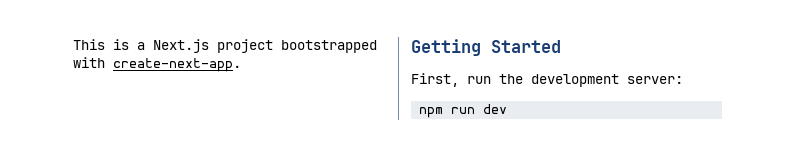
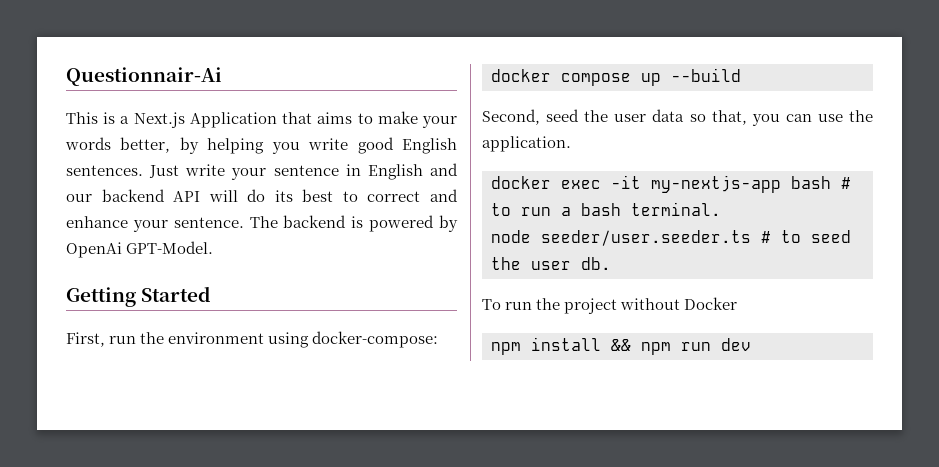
(73, 44) none -> [66,67,222,86] Questionnair-Ai //
[217,39,377,53] [73,57,241,72] project bootstrapped with create-next-app. -> [189,111,458,128] [65,137,458,154] [66,163,459,180] [66,189,458,202] [66,215,459,232] [66,241,214,258] Application that aims to make your words better, by helping you write good English sentences. Just write your sentence in English and our backend API will do its best to correct and enhance your sentence. The backend is powered by OpenAi GPT-Model.
[531,74,683,87] development server: // -> [168,331,439,348] [491,68,741,86] [482,109,873,126] [482,136,571,152] [491,175,851,193] [491,202,721,216] [491,230,851,246] [491,257,611,270] [482,297,738,314] [491,337,631,355] environment using docker-compose: // docker compose up --build // Second, seed the user data so that, you can use the application. // docker exec -it my-nextjs-app bash # to run a bash terminal. // node seeder/user.seeder.ts # to seed the user db. // To run the project without Docker // npm install &&

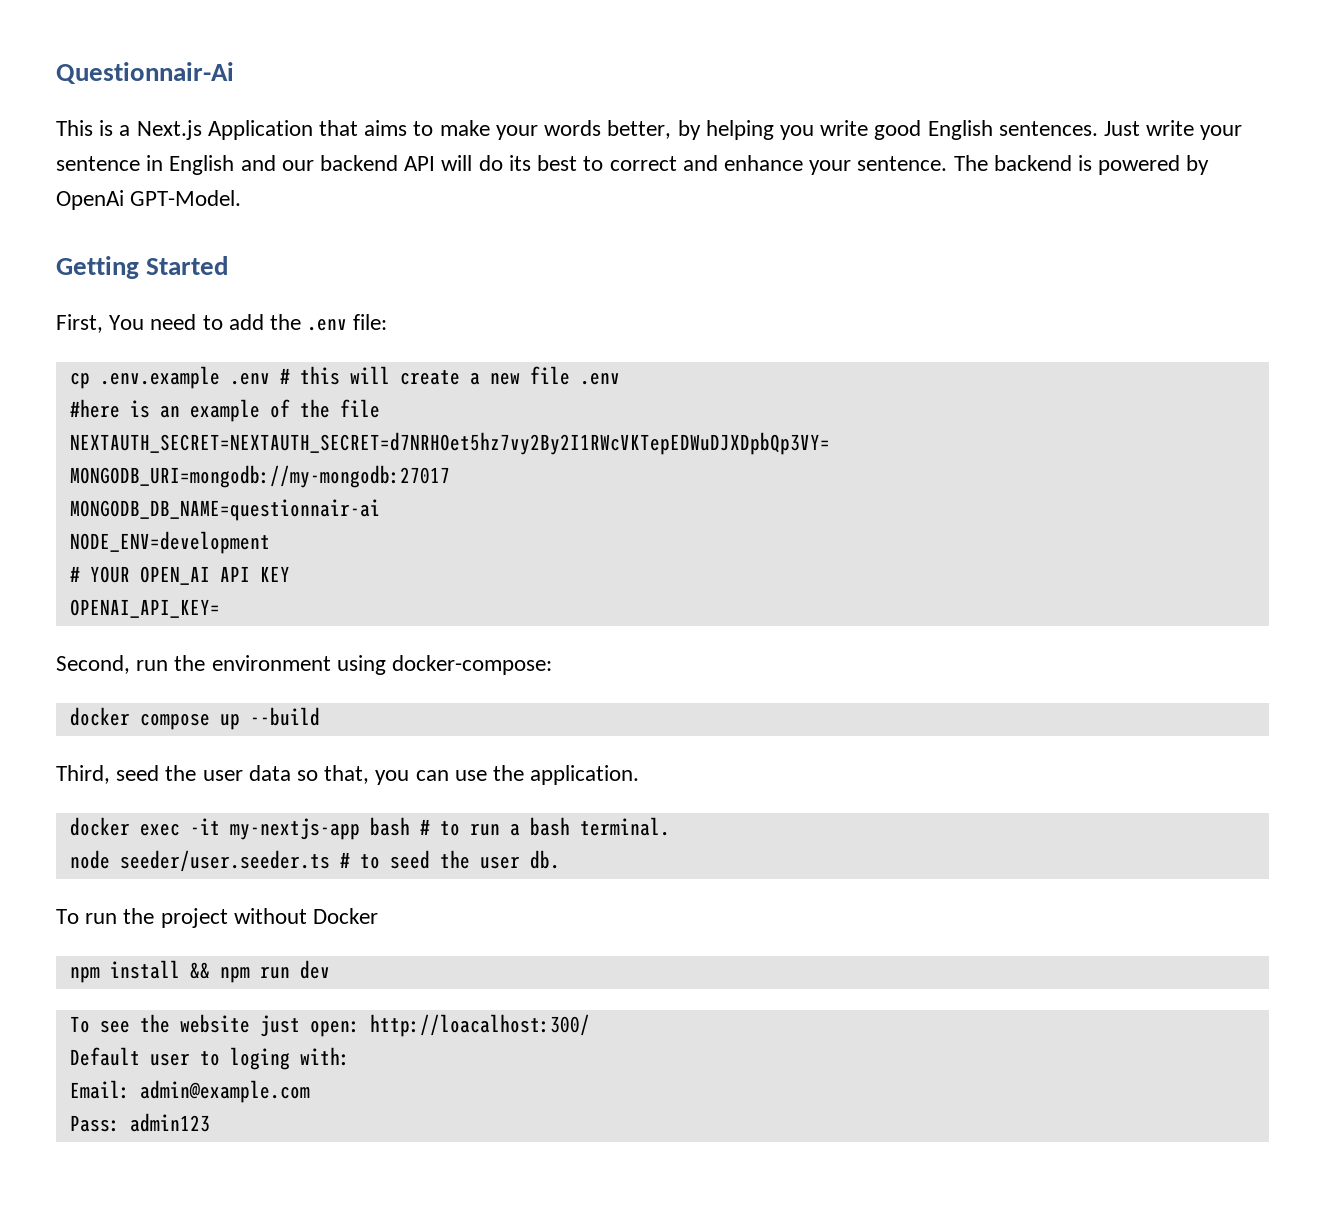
(105, 339) none -> [109,314,388,331] [69,366,620,389] [69,399,380,422] [69,432,830,455] [69,465,450,488] [69,499,380,521] [69,531,270,554] [69,566,290,585] [69,599,220,618] [56,655,130,674] You need to add the .env file: // cp .env.example .env # this will create a new file .env // #here is an example of the file // NEXTAUTH_SECRET=NEXTAUTH_SECRET=d7NRHOet5hz7vy2By2I1RWcVKTepEDWuDJXDpbQp3VY= // MONGODB_URI=mongodb://my-mongodb:27017 // MONGODB_DB_NAME=questionnair-ai // NODE_ENV=development // # YOUR OPEN_AI API KEY // OPENAI_API_KEY= // Second,
[482,109,540,125] Second, -> [56,765,110,784] Third,
(751, 344) none -> [69,1014,590,1037] [69,1047,350,1070] [69,1080,310,1103] [69,1113,210,1132] // To see the website just open: http://loacalhost:300/ // Default user to loging with: // Email: admin@example.com // Pass: admin123

